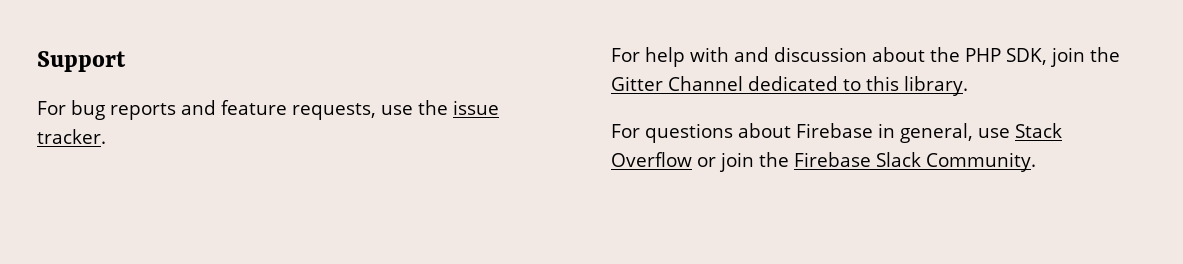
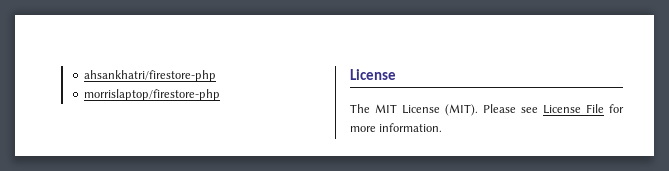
[37,51,126,72] [37,100,499,120] [37,129,106,144] [611,47,1120,67] [611,76,968,96] [611,123,1062,143] [611,152,1036,172] Support // For bug reports and feature requests, use the issue tracker. // For help with and discussion about the PHP SDK, join the Gitter Channel dedicated to this library. // For questions about Firebase in general, use Stack Overflow or join the Firebase Slack Community. -> [83,70,216,82] [83,89,220,101] [350,69,396,80] [350,104,624,116] [350,123,443,132] ahsankhatri/firestore-php // morrislaptop/firestore-php // License // The MIT License (MIT). Please see License File for more information.

